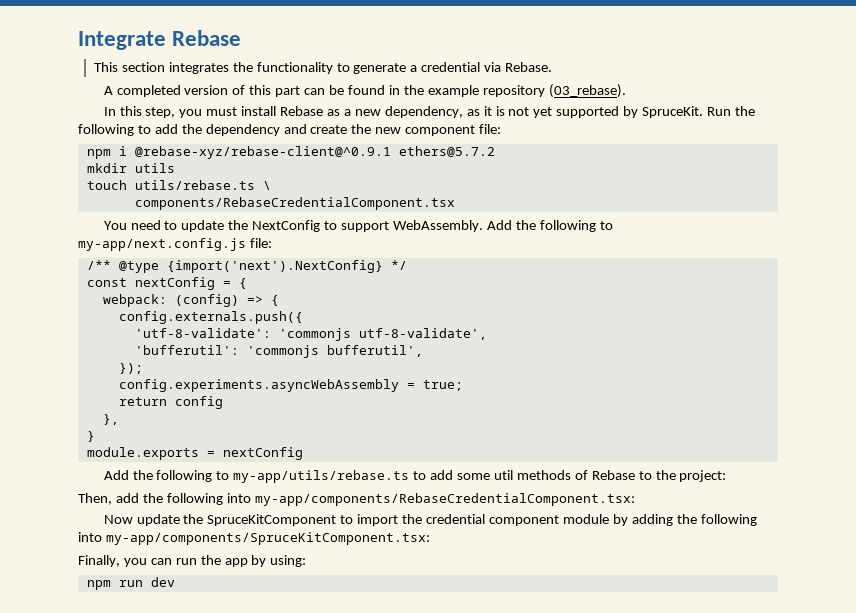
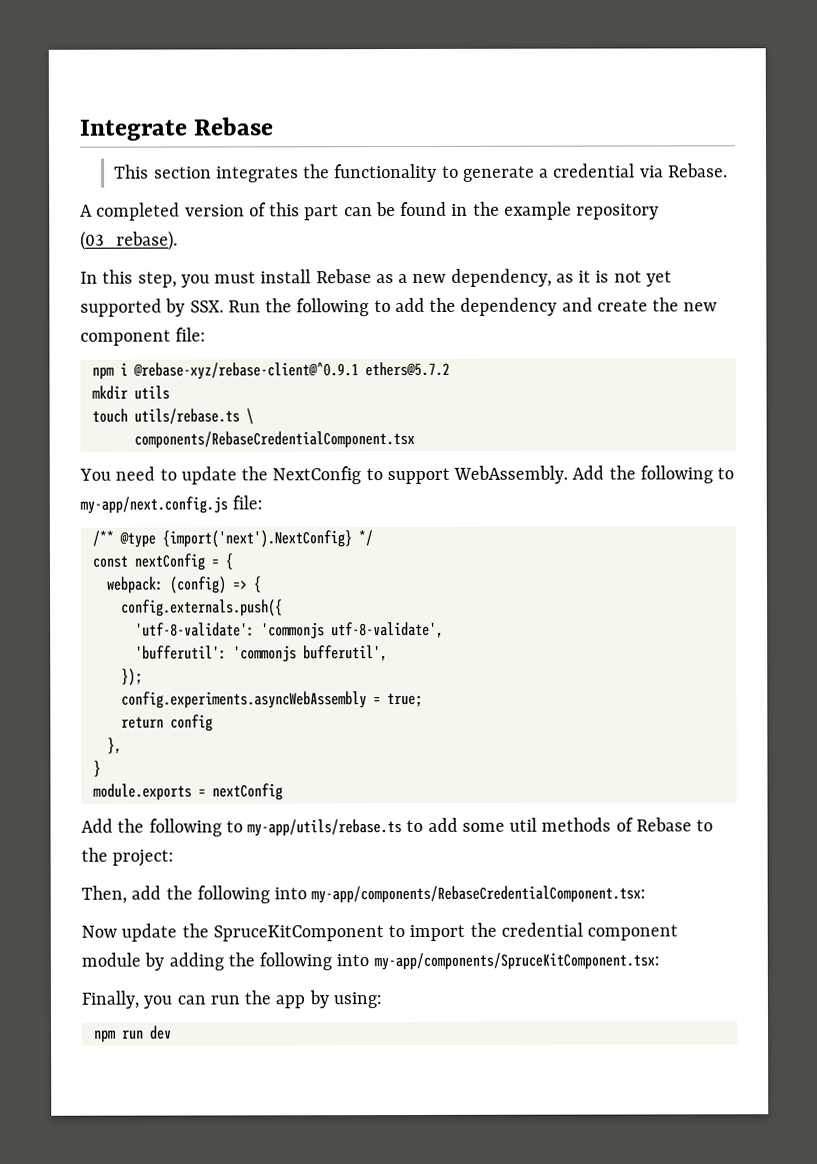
[642,106,704,118] SpruceKit. -> [189,300,224,313] SSX.

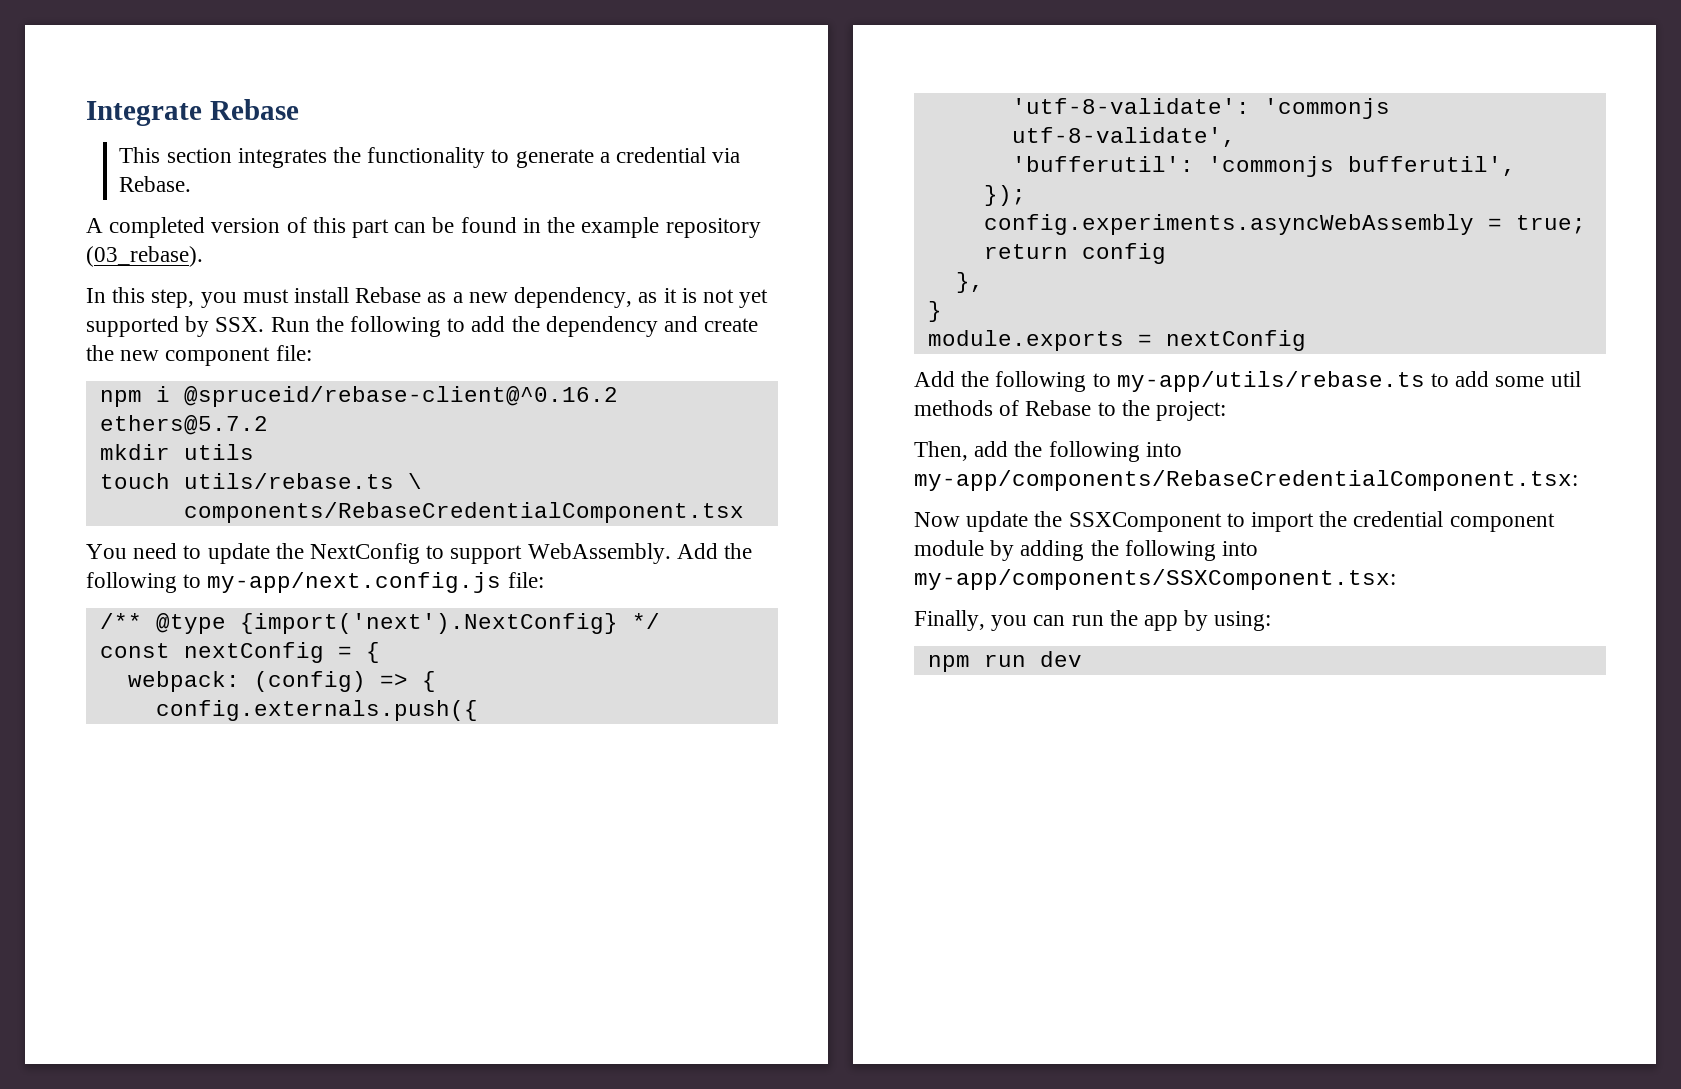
[132,362,359,380] @rebase-xyz/rebase-client@^0.9.1 -> [183,386,618,407] @spruceid/rebase-client@^0.16.2
[212,925,384,942] SpruceKitComponent -> [1068,512,1222,532] SSXComponent
[373,952,660,971] my-app/components/SpruceKitComponent.tsx: -> [914,569,1396,590] my-app/components/SSXComponent.tsx:

